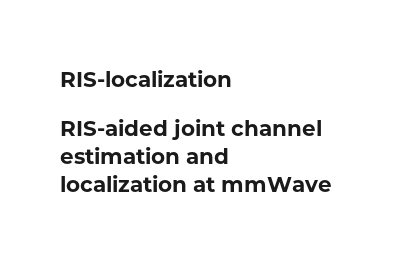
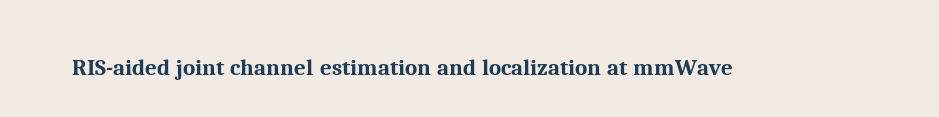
[60,70,232,87] RIS-localization // -> (72, 67) none

